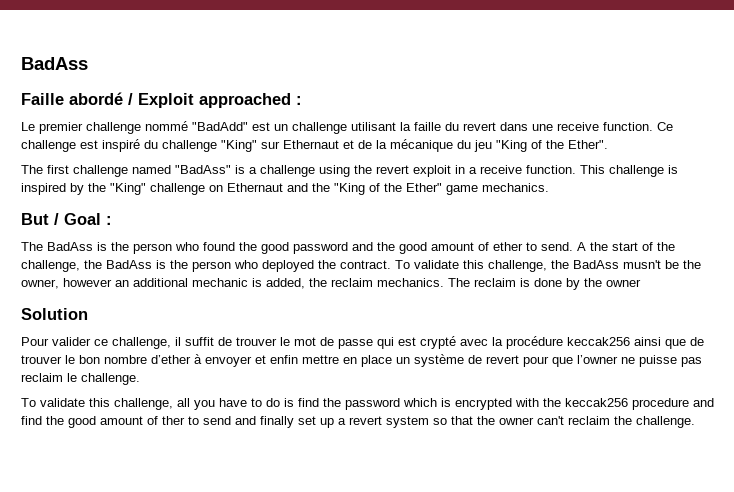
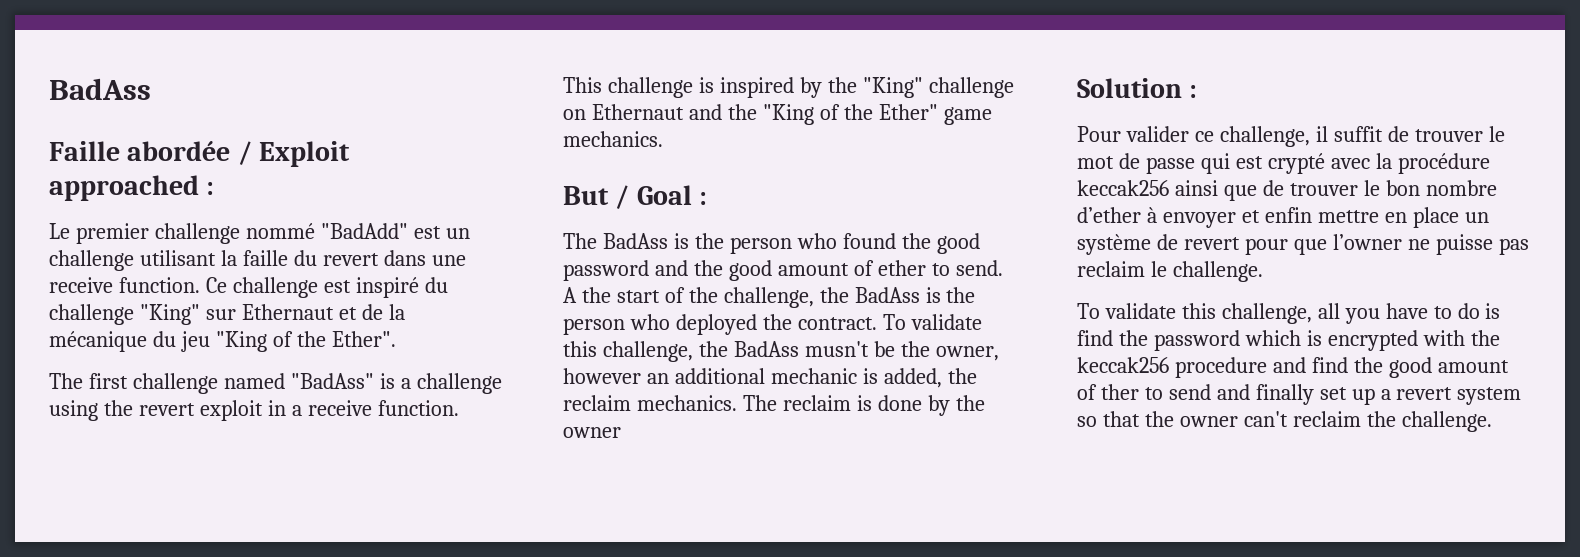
[69,92,123,105] abordé -> [127,141,231,161] abordée
(88, 314) none -> [1189,85,1198,98] :

